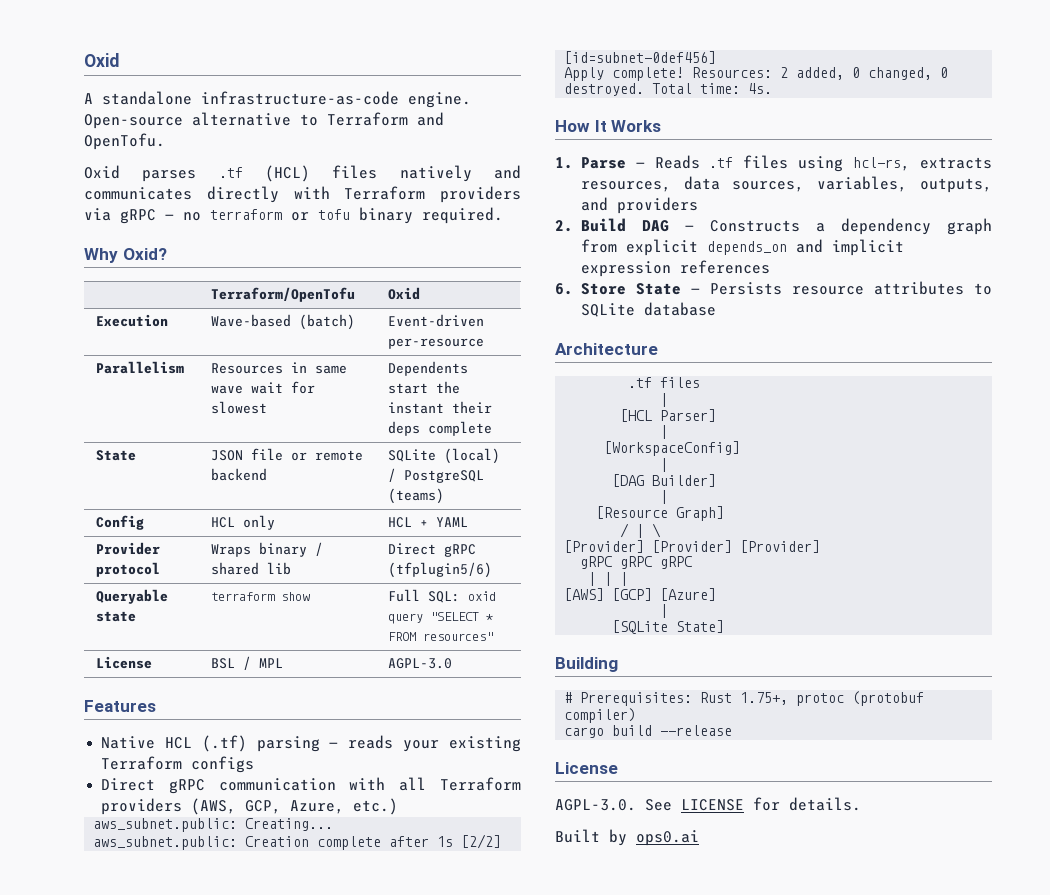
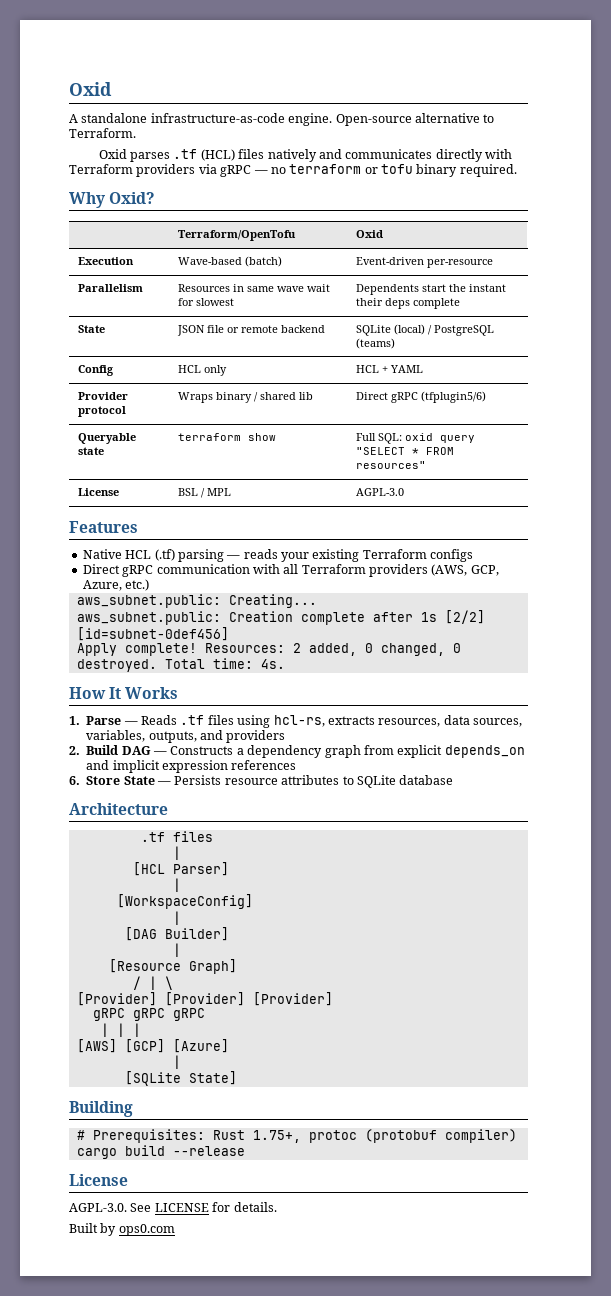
[327,112,444,126] [84,133,165,150] Terraform and OpenTofu. -> [69,128,136,138] Terraform.
[636,830,699,846] ops0.ai -> [118,1224,175,1236] ops0.com

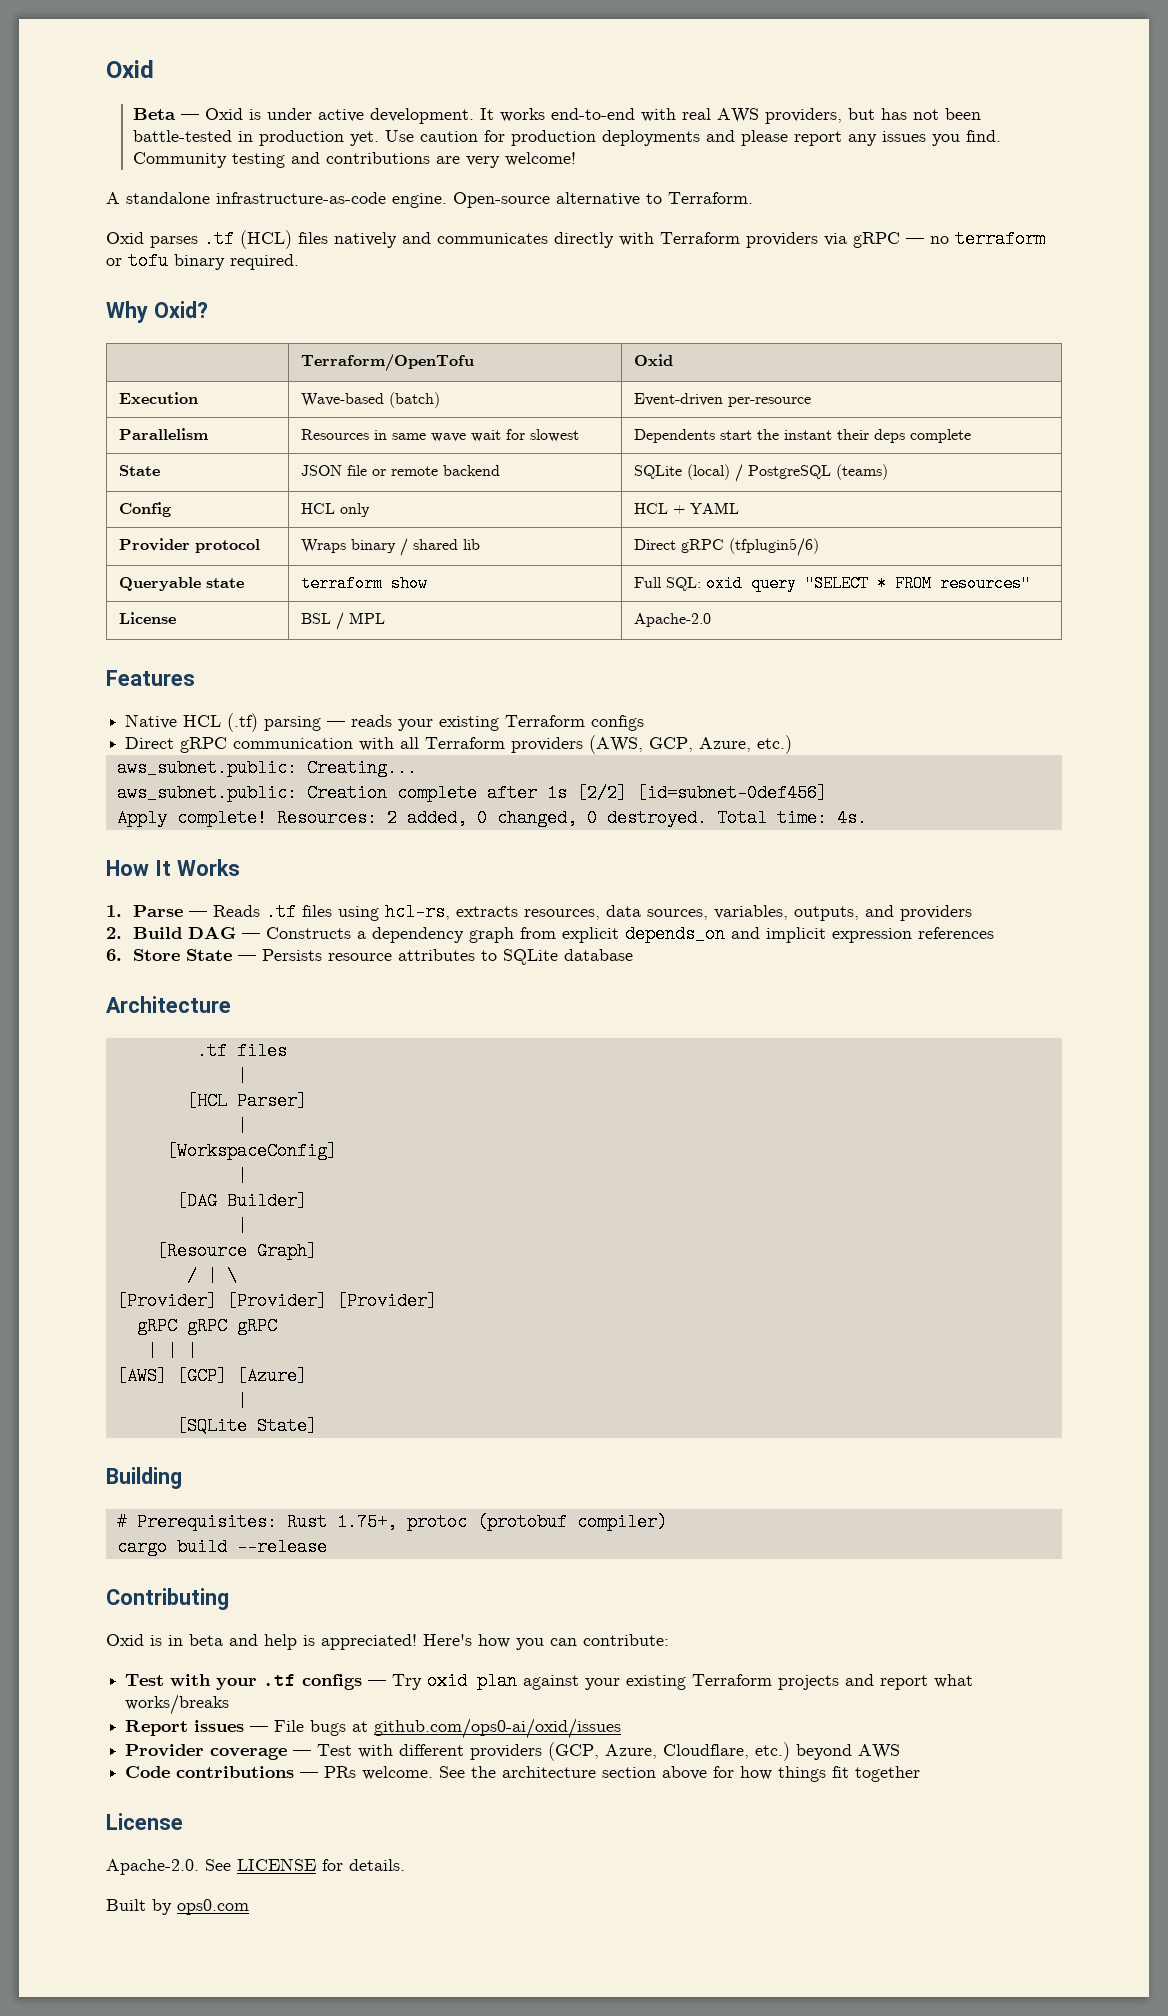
[69,82,112,96] Oxid -> [106,60,154,78] [132,108,981,124] [132,130,1001,146] [132,152,576,168] Oxid // Beta — Oxid is under active development. It works end-to-end with real AWS providers, but has not been battle-tested in production yet. Use caution for production deployments and please report any issues you find. Community testing and contributions are very welcome!
[356,488,405,496] AGPL-3.0 -> [634,613,712,627] Apache-2.0
(245, 1151) none -> [106,1588,229,1610] [106,1634,669,1650] [125,1672,974,1690] [125,1694,230,1715] [125,1718,622,1739] [125,1742,901,1761] [125,1766,921,1782] // Contributing // Oxid is in beta and help is appreciated! Here's how you can contribute: // Test with your .tf configs — Try oxid plan against your existing Terraform projects and report what works/breaks // Report issues — File bugs at github.com/ops0-ai/oxid/issues // Provider coverage — Test with different providers (GCP, Azure, Cloudflare, etc.) beyond AWS // Code contributions — PRs welcome. See the architecture section above for how things fit together
[69,1203,127,1212] AGPL-3.0. -> [106,1859,199,1875] Apache-2.0.

